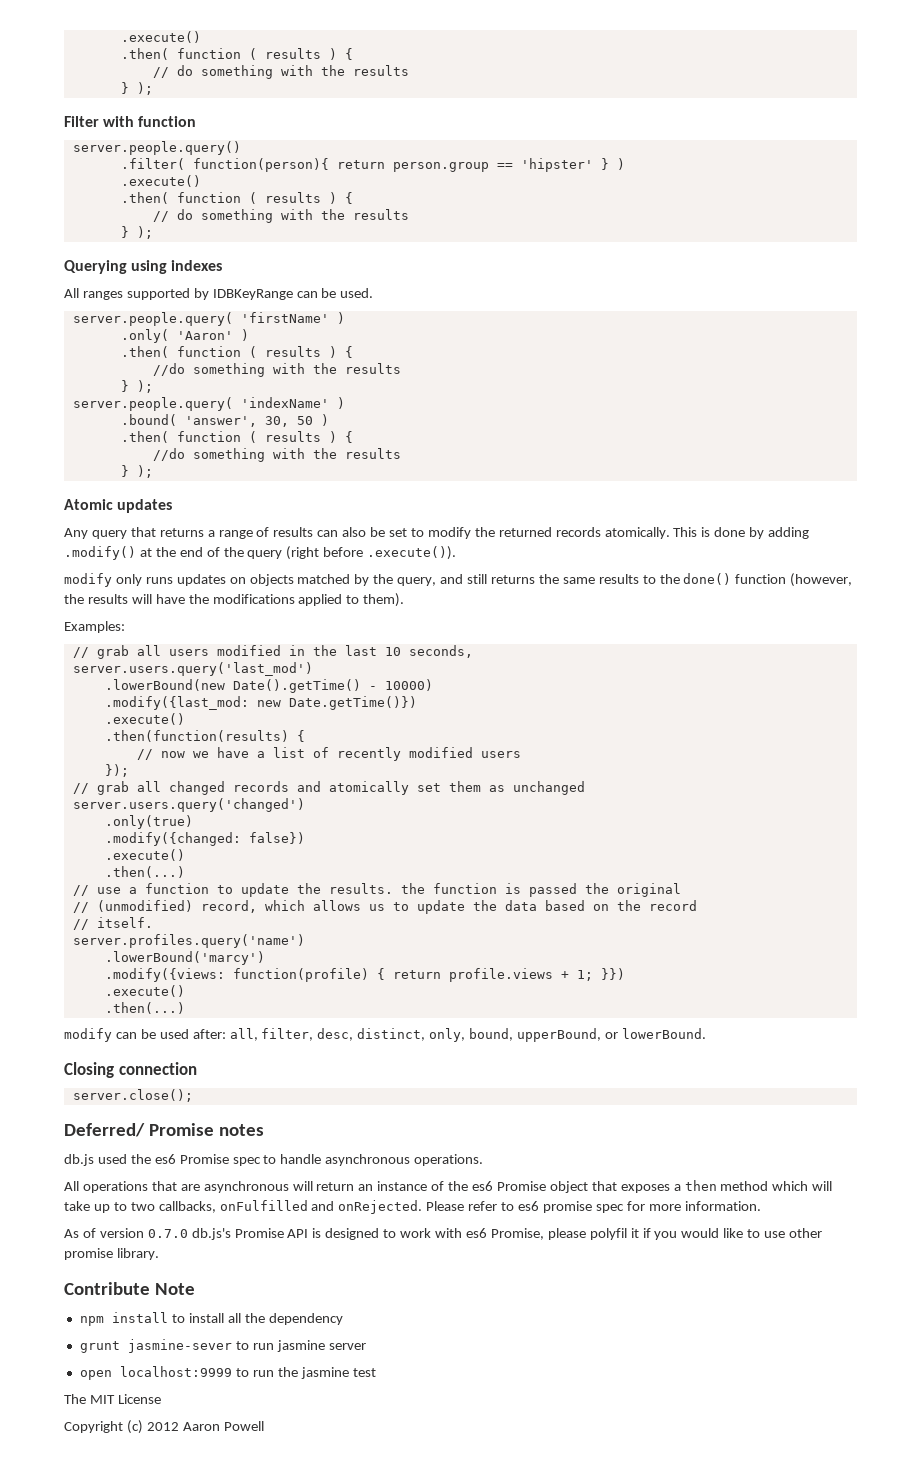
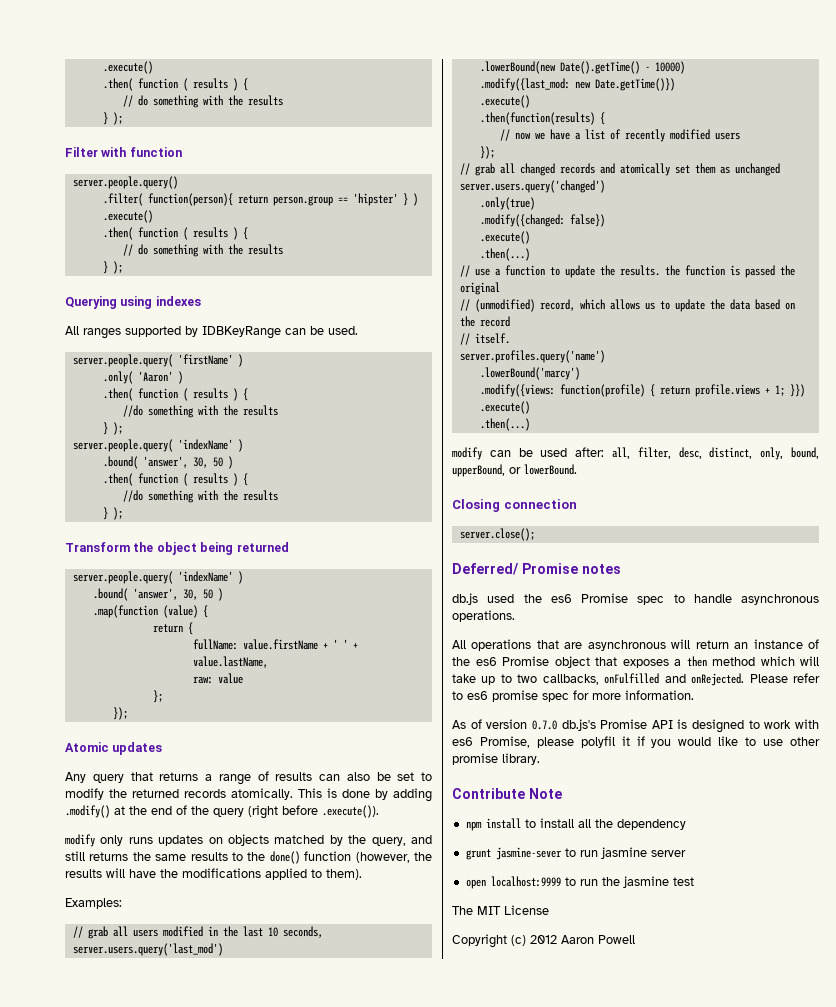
(153, 471) none -> [65,542,289,555] [72,571,243,584] [92,588,223,601] [92,605,208,618] [152,622,193,635] [192,639,358,650] [192,656,268,668] [192,673,243,684] [152,690,163,703] [112,707,128,720] // Transform the object being returned // server.people.query( 'indexName' ) // .bound( 'answer', 30, 50 ) // .map(function (value) { // return { // fullName: value.firstName + ' ' + value.lastName, // raw: value // }; // });

